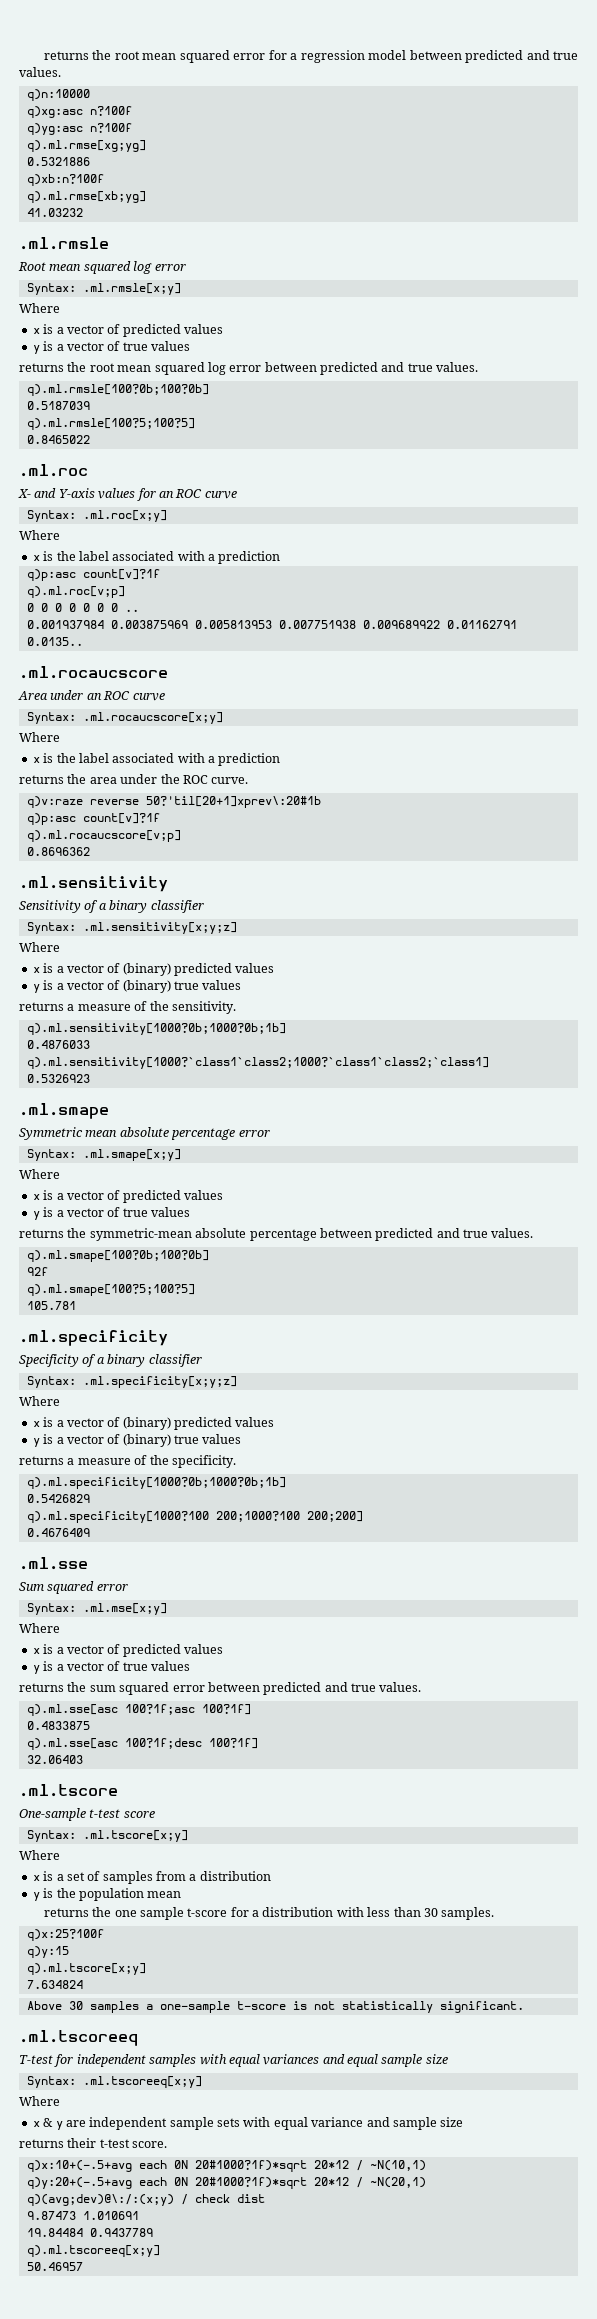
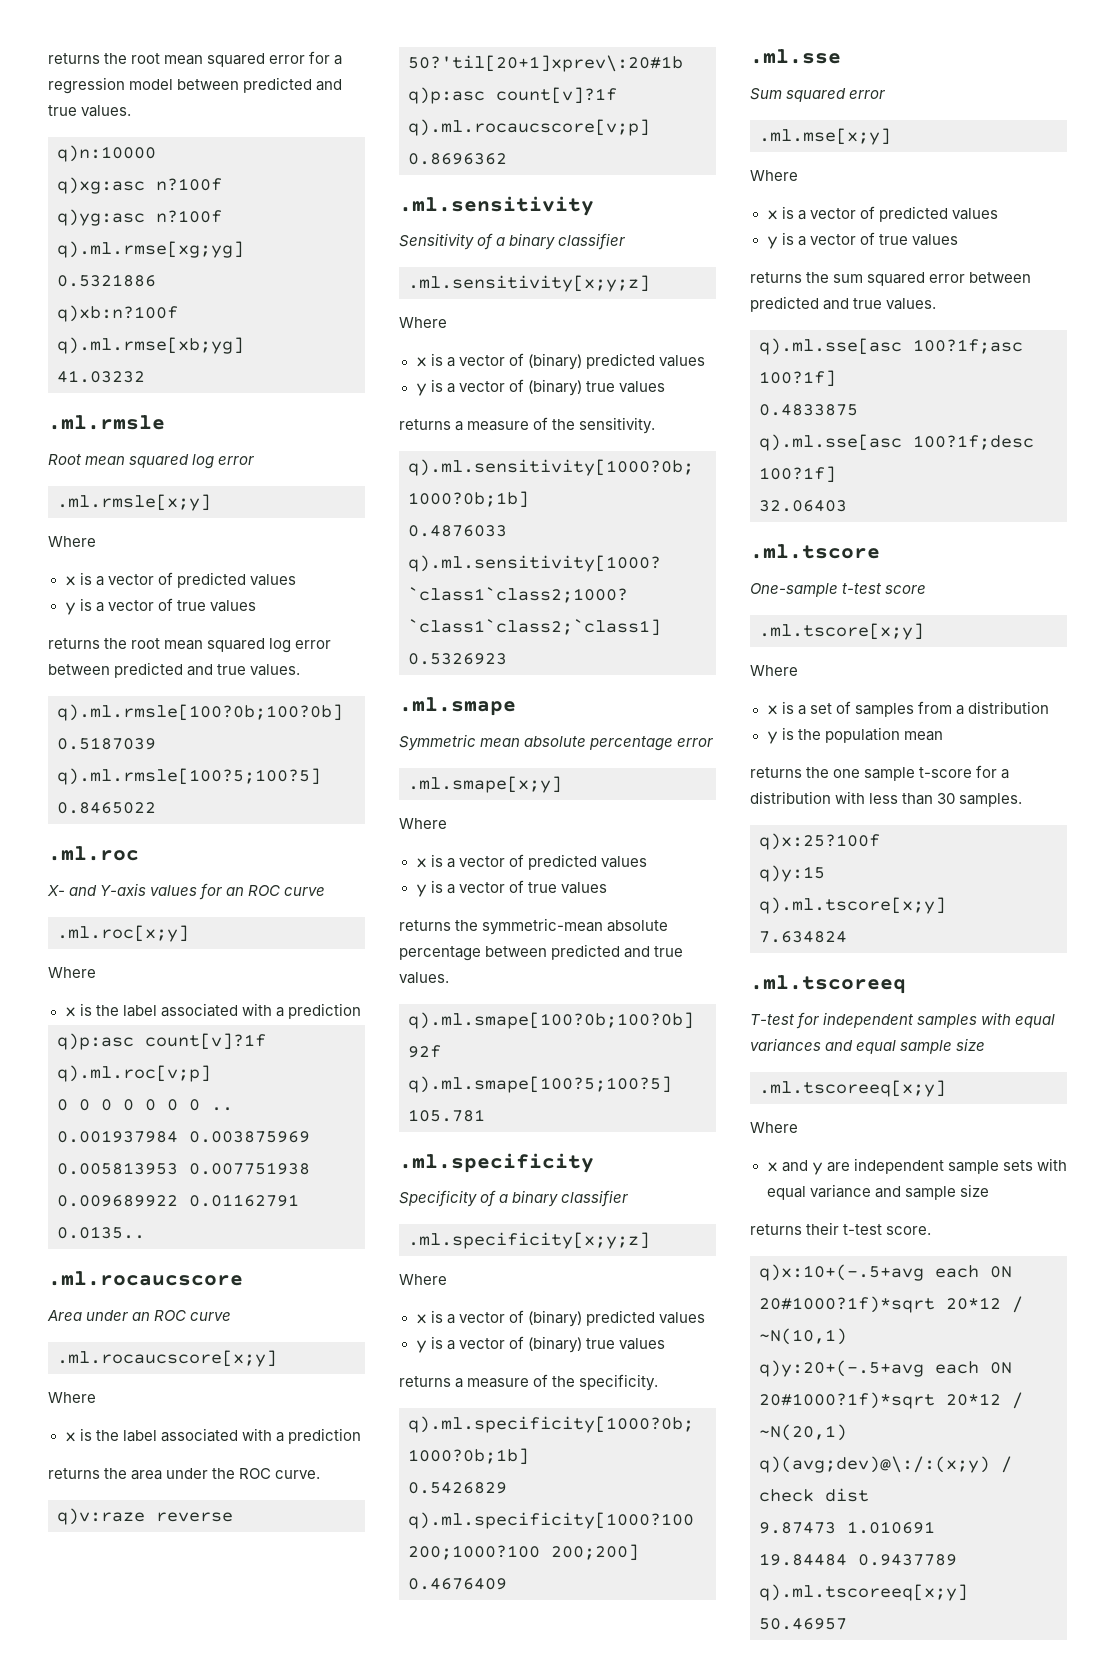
[26,283,76,295] Syntax: -> (255, 460) none
[26,510,76,522] Syntax: -> (326, 891) none
[26,712,76,724] Syntax: -> (232, 1316) none
[26,922,76,934] Syntax: -> (626, 241) none
[26,1149,76,1161] Syntax: -> (714, 742) none
[26,1376,76,1388] Syntax: -> (629, 1198) none
[26,1603,76,1615] Syntax: -> (886, 94) none
[26,1830,76,1842] Syntax: -> (927, 589) none
[26,2001,524,2013] // Above 30 samples a one-sample t-score is not statistically significant. -> (847, 937) none
[26,2076,76,2088] Syntax: -> (986, 1044) none
[43,2118,54,2127] & -> [781,1160,808,1172] and

